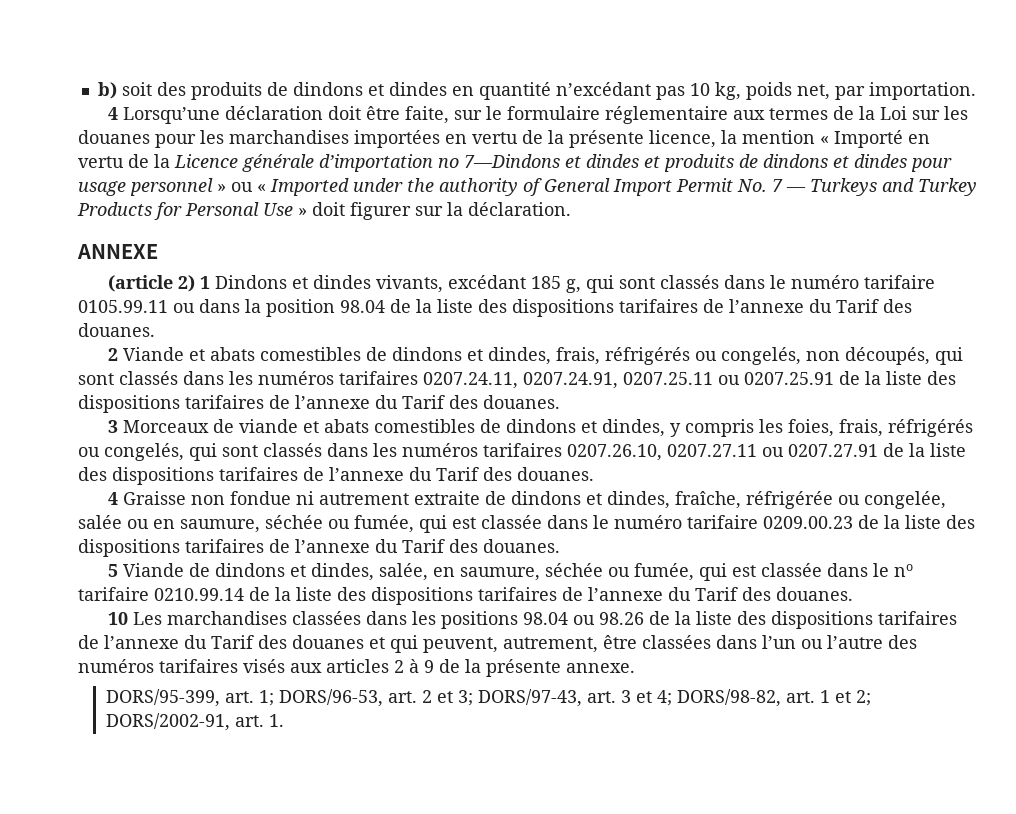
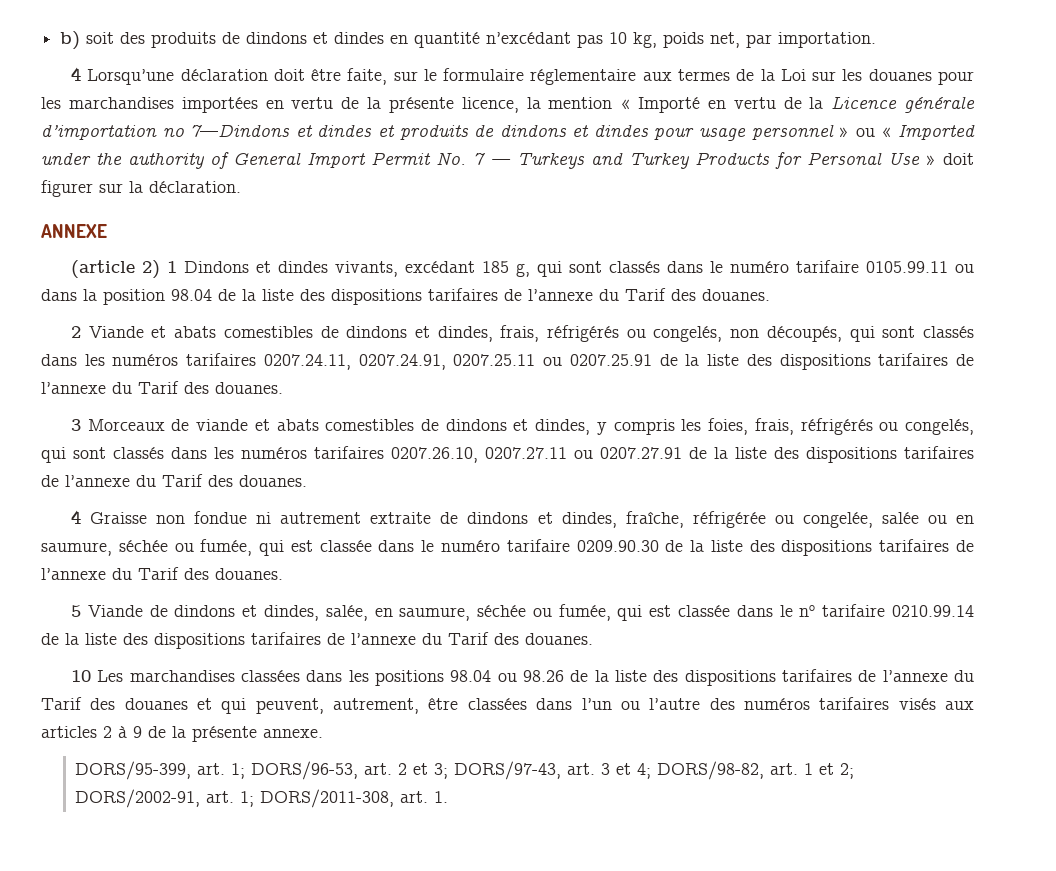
[763,516,853,529] 0209.00.23 -> [576,540,659,552] 0209.90.30
(264, 721) none -> [240,789,429,808] 1; DORS/2011-308, art.

